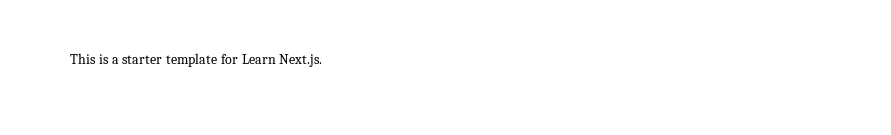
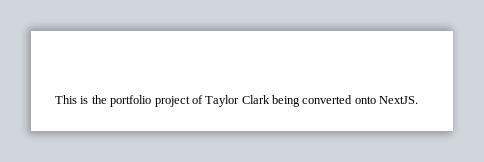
[111,53,323,67] a starter template for Learn Next.js. -> [91,95,419,107] the portfolio project of Taylor Clark being converted onto NextJS.

